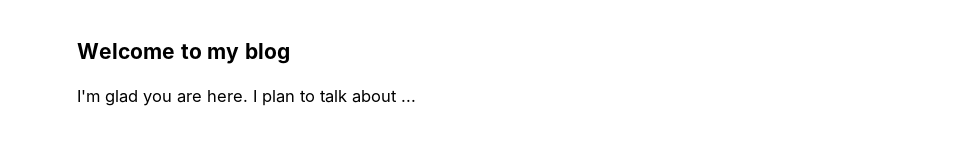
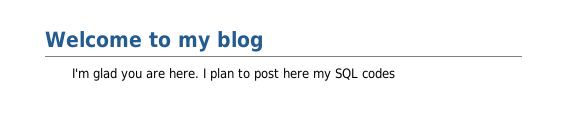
[320,90,416,103] talk about ... -> [253,68,395,81] post here my SQL codes

